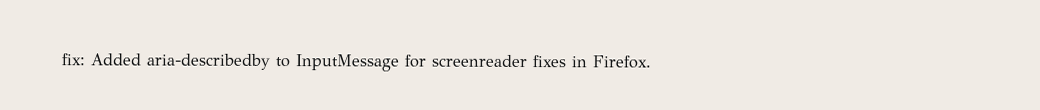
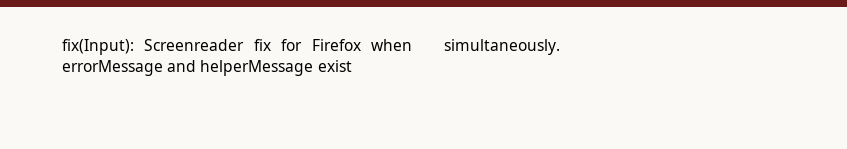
[61,53,651,72] fix: Added aria-describedby to InputMessage for screenreader fixes in Firefox. -> [62,39,412,55] [62,60,352,76] [444,39,560,55] fix(Input): Screenreader fix for Firefox when errorMessage and helperMessage exist simultaneously.

